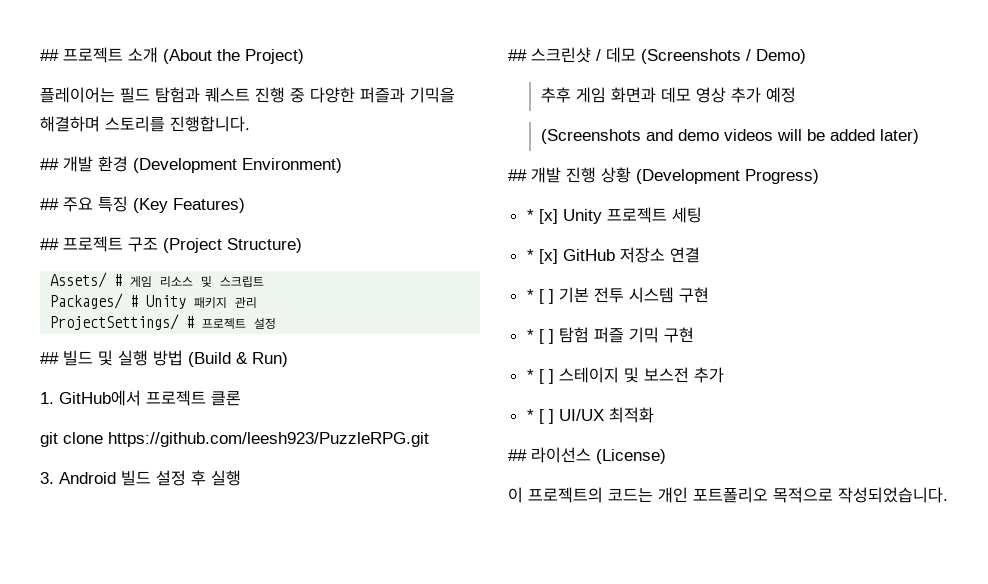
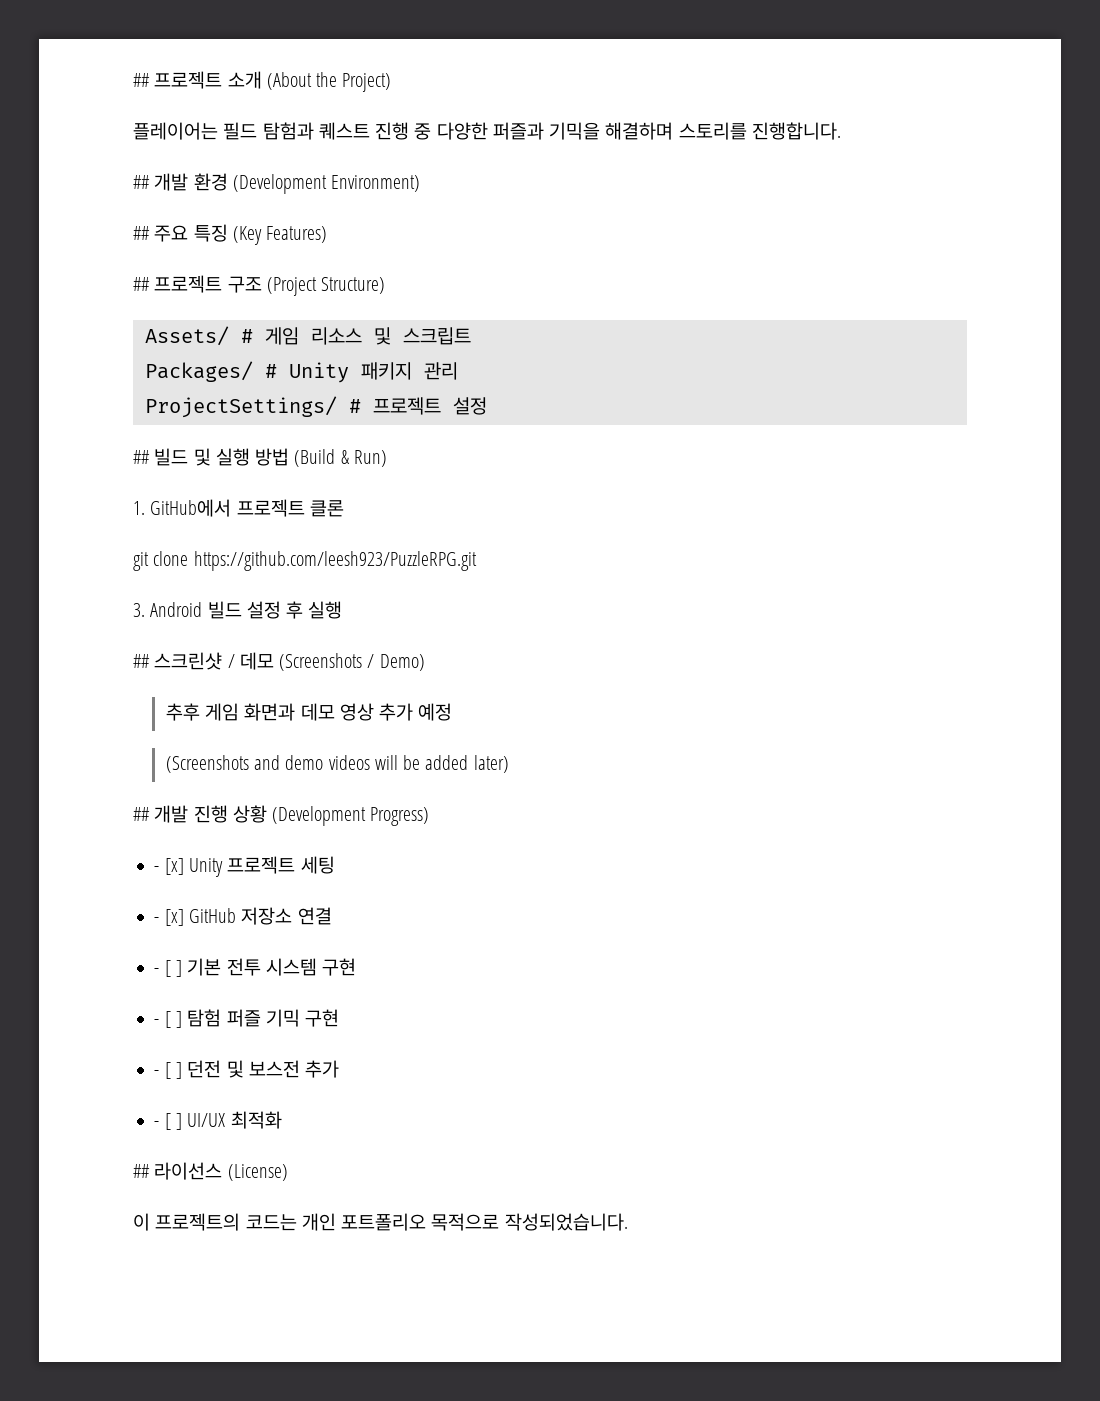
[526,209,534,221] * -> [154,866,160,872] -
[526,249,534,261] * -> [154,917,160,923] -
[526,289,534,301] * -> [154,968,160,974] -
[526,329,534,341] * -> [154,1019,160,1025] -
[526,367,619,384] * [ ] 스테이지 -> [154,1060,222,1079] - [ ] 던전
[526,409,534,421] * -> [154,1121,160,1127] -

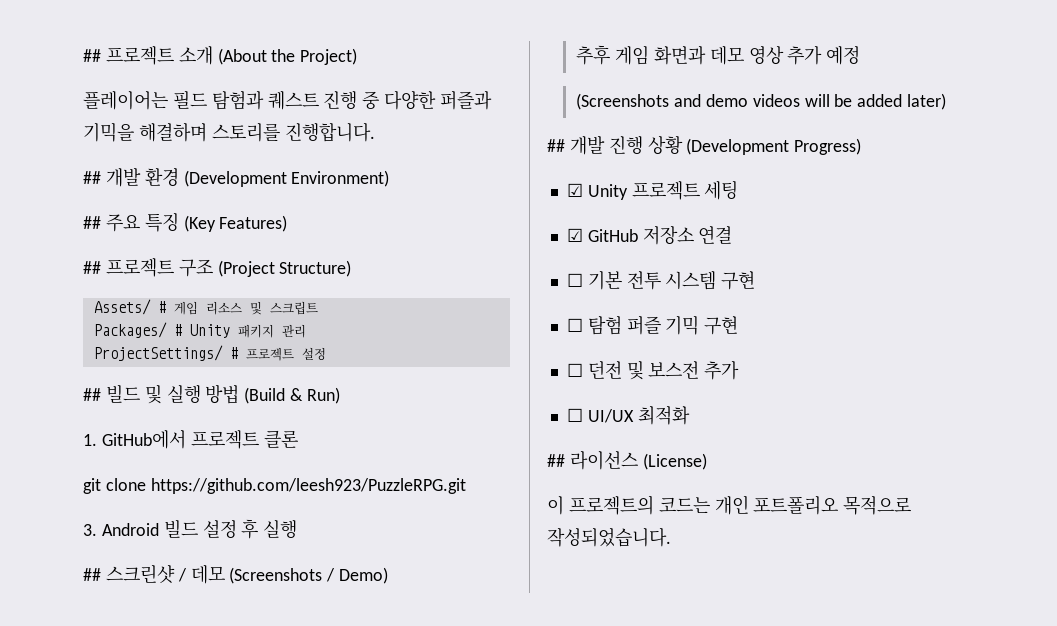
[154,858,184,875] - [x] -> [566,183,583,197] ☑
[154,909,184,926] - [x] -> [566,228,583,242] ☑
[154,960,182,977] - [ ] -> [566,273,583,287] ☐
[154,1011,182,1028] - [ ] -> [566,318,583,332] ☐
[154,1062,182,1079] - [ ] -> [566,363,583,377] ☐
[154,1113,182,1130] - [ ] -> [566,408,583,422] ☐

